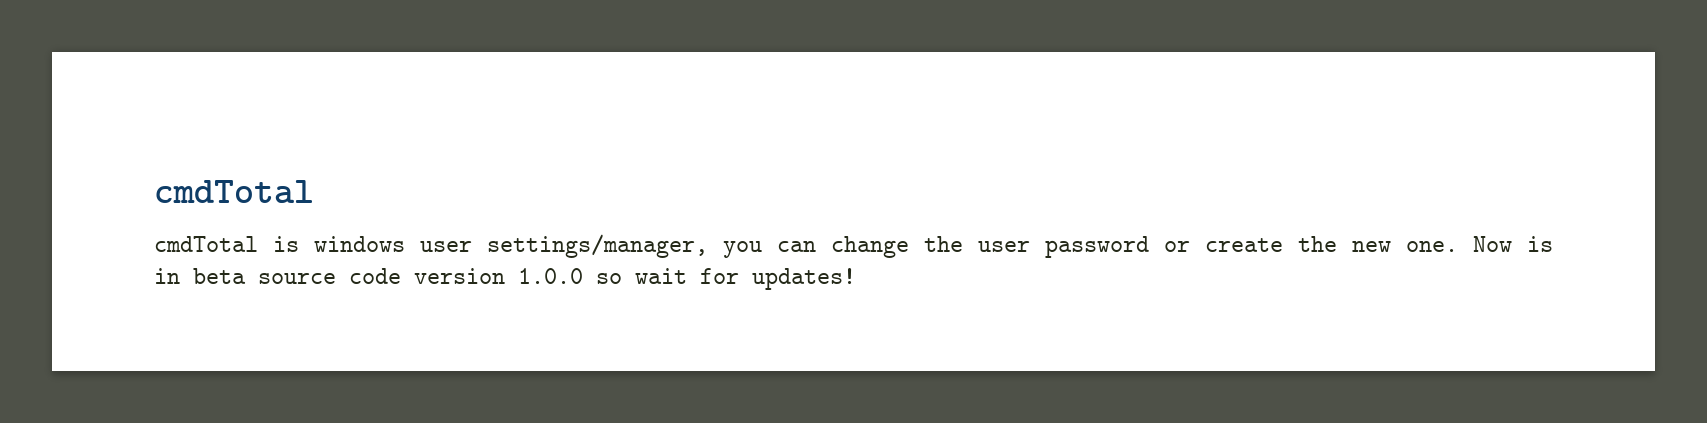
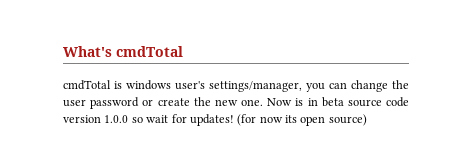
(154, 192) none -> [63,46,112,57] What's
[420,241,472,252] user -> [175,81,205,90] user's
(856, 279) none -> [237,114,367,126] (for now its open source)

